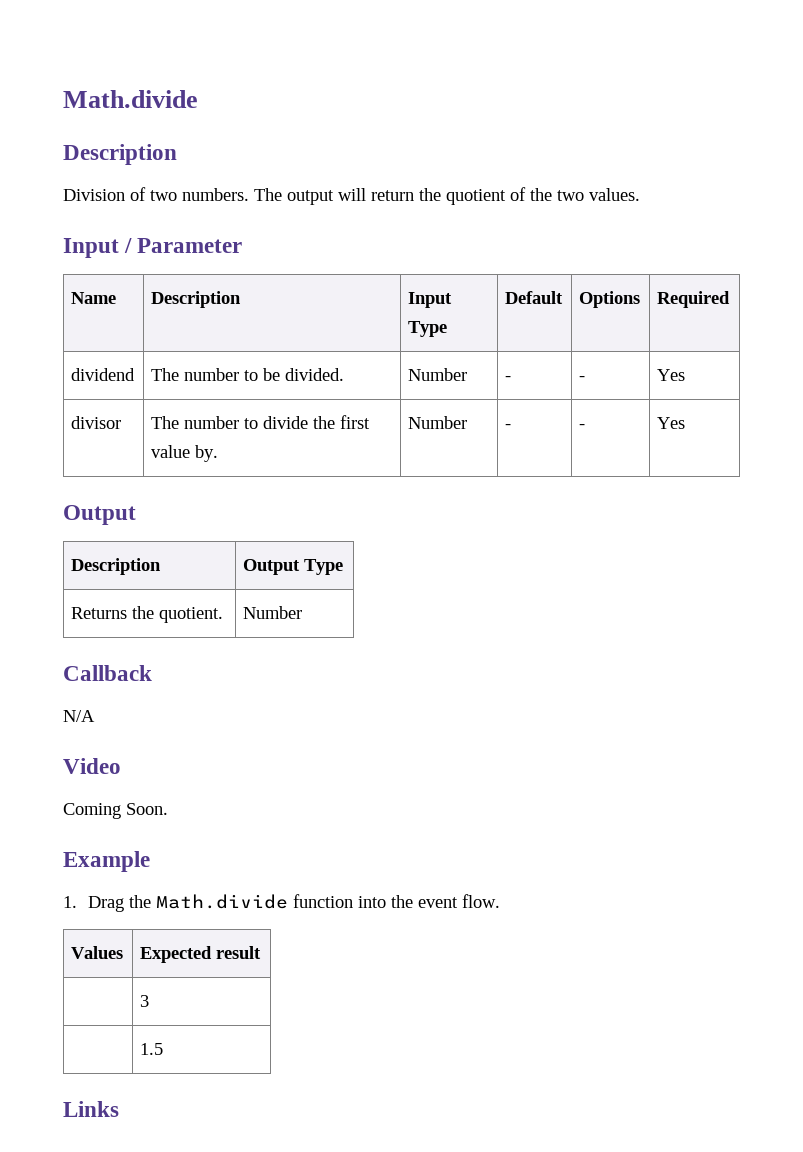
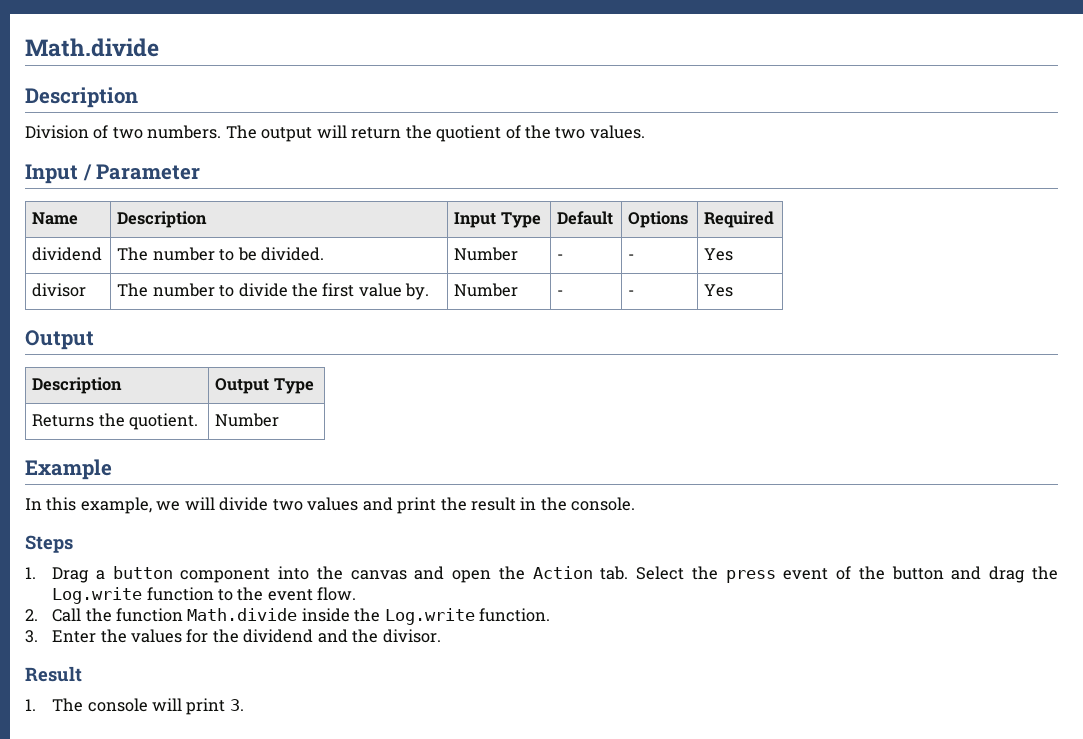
[63,665,152,681] [63,710,95,722] [63,758,121,774] [63,803,168,819] [63,851,150,872] [63,894,500,912] [71,946,124,959] [140,946,262,963] [140,995,150,1007] [140,1043,164,1055] [63,1101,119,1117] Callback // N/A // Video // Coming Soon. // Example // 1. Drag the Math.divide function into the event flow. // Values | Expected result // | 3 // | 1.5 // Links -> [25,459,112,480] [25,497,636,514] [25,535,73,553] [25,566,1058,583] [52,587,357,604] [25,608,551,625] [25,629,441,643] [25,666,82,682] [25,698,244,715] Example // In this example, we will divide two values and print the result in the console. // Steps // 1. Drag a button component into the canvas and open the Action tab. Select the press event of the button and drag the Log.write function to the event flow. // 2. Call the function Math.divide inside the Log.write function. // 3. Enter the values for the dividend and the divisor. // Result // 1. The console will print 3.

